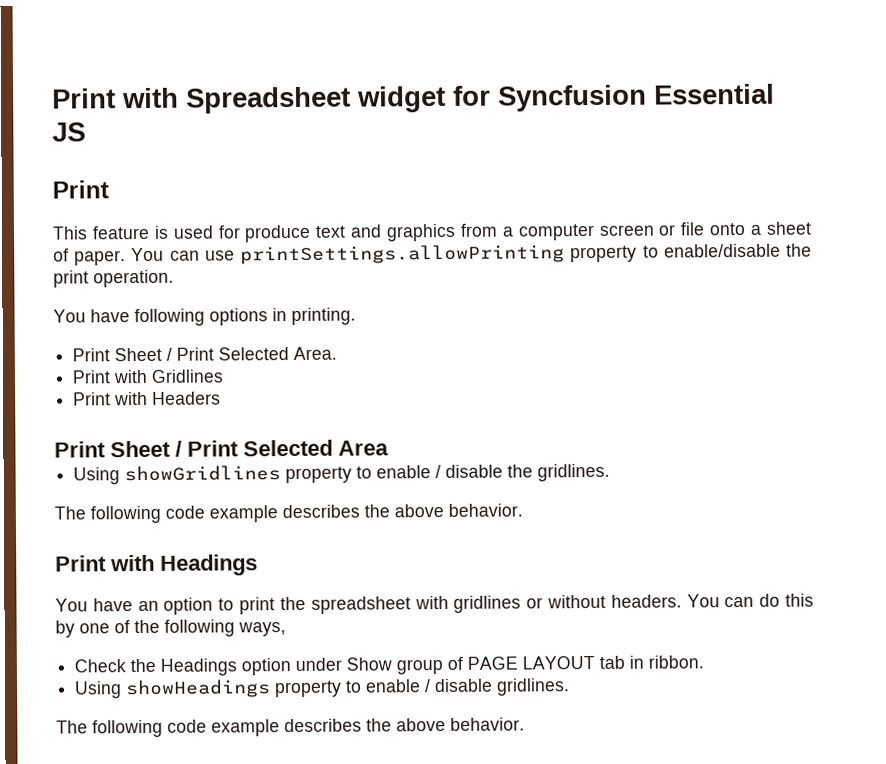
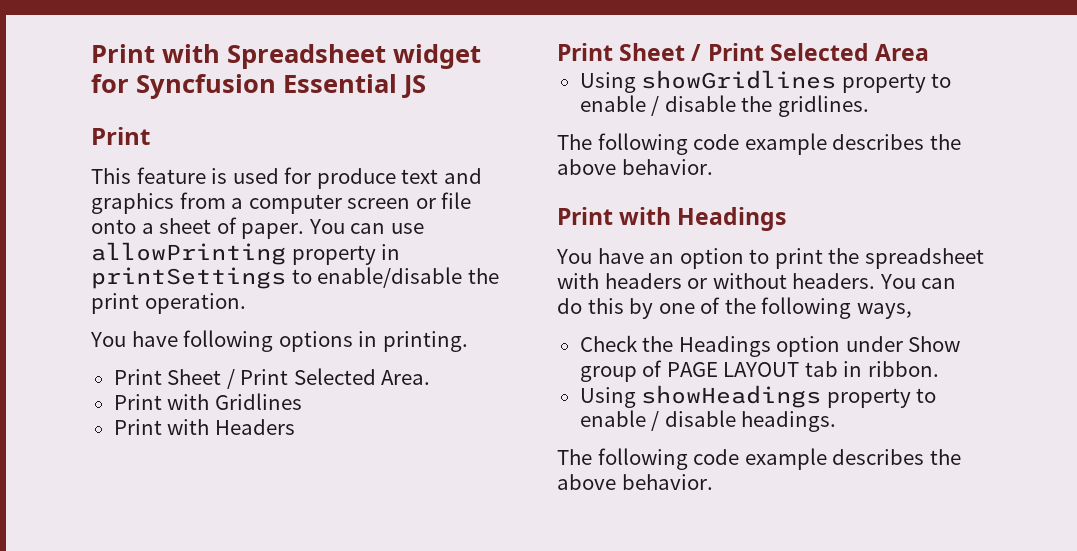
[240,244,638,265] printSettings.allowPrinting property -> [91,242,401,265] [91,267,286,289] allowPrinting property in printSettings
[453,595,522,613] gridlines -> [604,273,682,289] headers
[496,678,571,696] gridlines. -> [741,411,837,432] headings.

